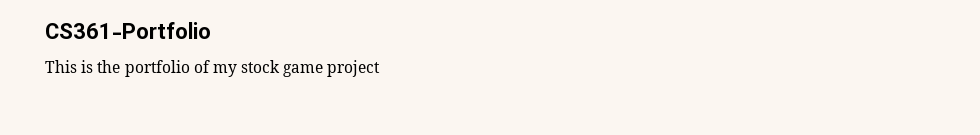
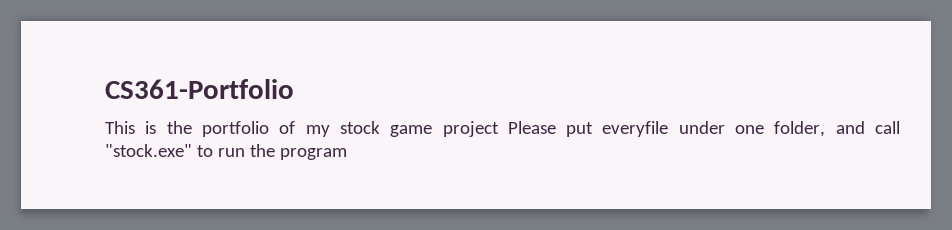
(381, 68) none -> [507,121,900,137] [105,144,347,160] Please put everyfile under one folder, and call "stock.exe" to run the program

